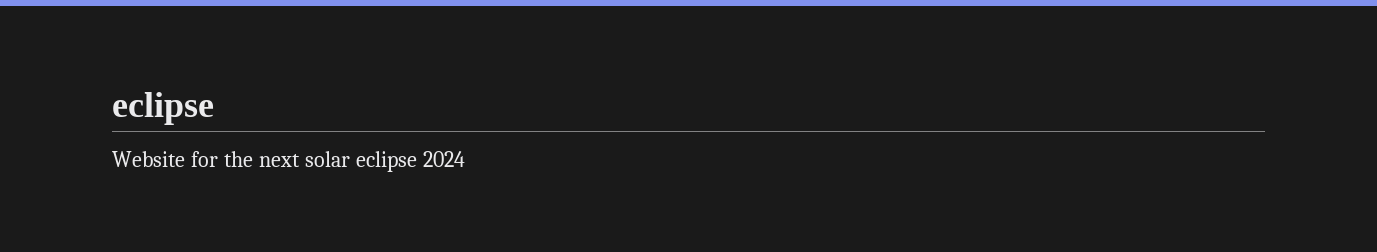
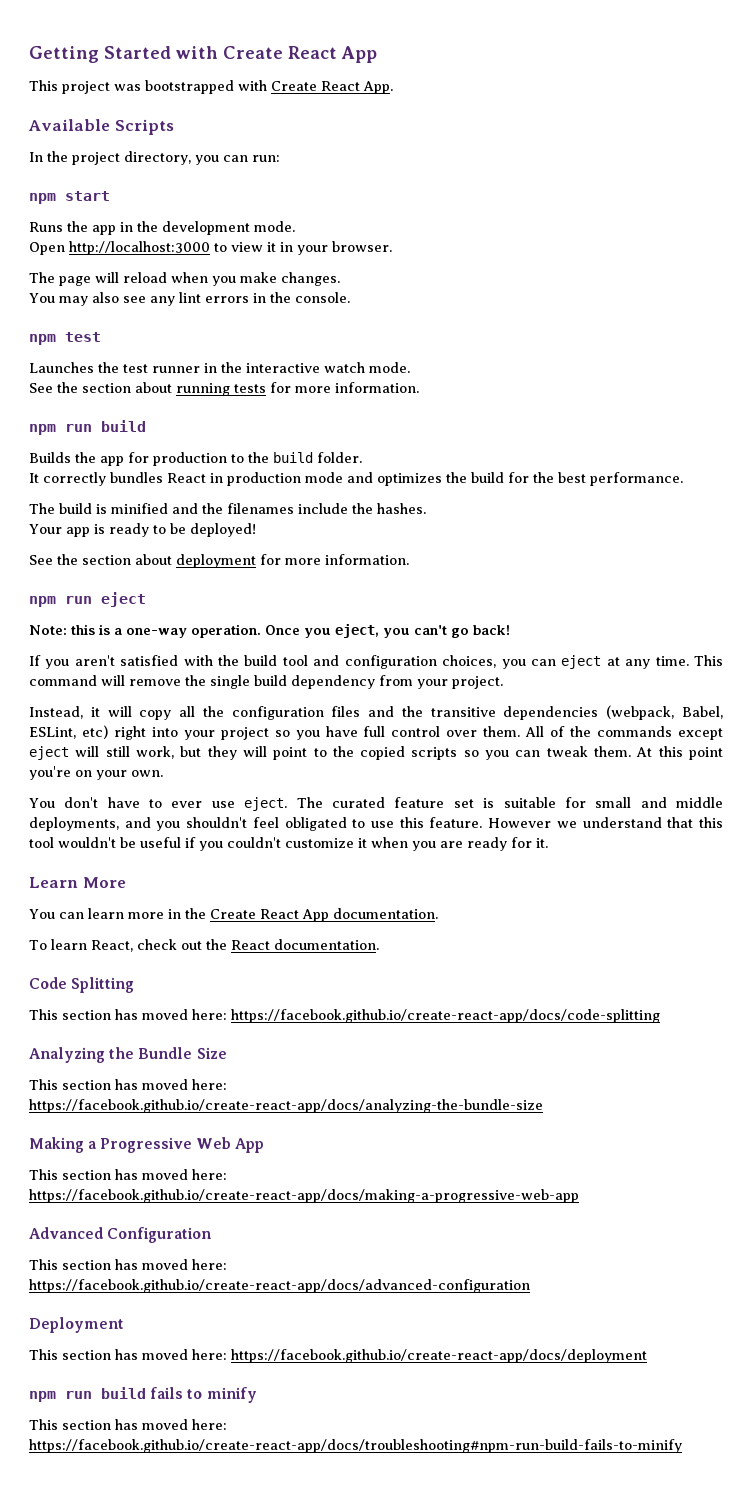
[112,92,214,125] [112,151,465,172] eclipse // Website for the next solar eclipse 2024 -> [29,46,377,63] [29,80,393,94] [28,119,174,135] [29,151,280,165] [29,191,110,204] [29,221,295,235] [29,241,392,255] [29,272,340,286] [29,292,350,306] [29,332,101,345] [29,362,410,373] [29,382,419,396] [29,420,146,435] [29,452,362,466] [29,472,683,486] [29,503,426,514] [29,523,256,537] [29,554,409,568] [29,592,146,607] [29,624,510,638] [29,655,723,669] [29,675,503,689] [29,705,723,720] [29,725,724,740] [29,746,723,760] [29,766,163,780] [29,797,723,811] [29,817,723,831] [29,837,548,851] [29,877,126,888] [29,908,438,922] [29,939,379,952] [29,977,135,993] [29,1009,660,1023] [29,1047,227,1063] [29,1079,227,1090] [29,1099,543,1113] [29,1137,264,1153] [29,1169,227,1180] [29,1189,579,1203] [29,1227,212,1243] [29,1259,227,1270] [29,1279,530,1293] [29,1317,124,1333] [29,1349,647,1363] [29,1387,257,1403] [29,1419,227,1430] [29,1439,682,1453] Getting Started with Create React App // This project was bootstrapped with Create React App. // Available Scripts // In the project directory, you can run: // npm start // Runs the app in the development mode. // Open http://localhost:3000 to view it in your browser. // The page will reload when you make changes. // You may also see any lint errors in the console. // npm test // Launches the test runner in the interactive watch mode. // See the section about running tests for more information. // npm run build // Builds the app for production to the build folder. // It correctly bundles React in production mode and optimizes the build for the best performance. // The build is minified and the filenames include the hashes. // Your app is ready to be deployed! // See the section about deployment for more information. // npm run eject // Note: this is a one-way operation. Once you eject, you can't go back! // If you aren't satisfied with the build tool and configuration choices, you can eject at any time. This command will remove the single build dependency from your project. // Instead, it will copy all the configuration files and the transitive dependencies (webpack, Babel, ESLint, etc) right into your project so you have full control over them. All of the commands except eject will still work, but they will point to the copied scripts so you can tweak them. At this point you're on your own. // You don't have to ever use eject. The curated feature set is suitable for small and middle deployments, and you shouldn't feel obligated to use this feature. However we understand that this tool wouldn't be useful if you couldn't customize it when you are ready for it. // Learn More // You can learn more in the Create React App documentation. // To learn React, check out the React documentation. // Code Splitting // This section has moved here: https://facebook.github.io/create-react-app/docs/code-splitting // Analyzing the Bundle Size // This section has moved here: https://facebook.github.io/create-react-app/docs/analyzing-the-bundle-size // Making a Progressive Web App // This section has moved here: https://facebook.github.io/create-react-app/docs/making-a-progressive-web-app // Advanced Configuration // This section has moved here: https://facebook.github.io/create-react-app/docs/advanced-configuration // Deployment // This section has moved here: https://facebook.github.io/create-react-app/docs/deployment // npm run build fails to minify // This section has moved here: https://facebook.github.io/create-react-app/docs/troubleshooting#npm-run-build-fails-to-minify

